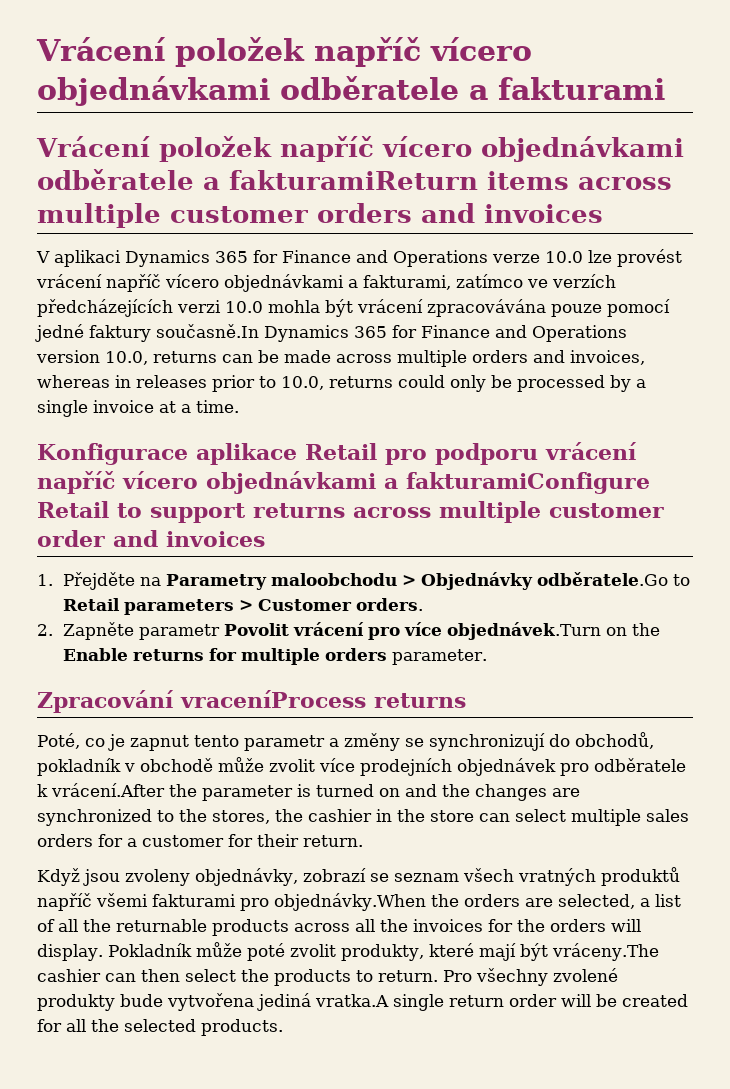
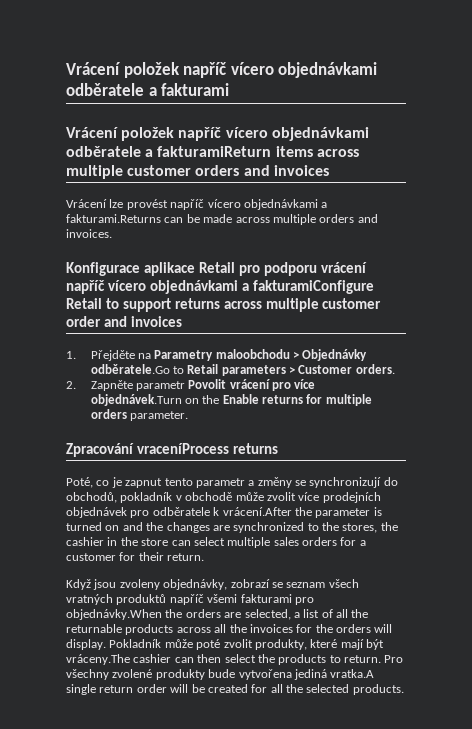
[36,250,583,267] V aplikaci Dynamics 365 for Finance and Operations verze 10.0 -> [66,199,107,208] Vrácení
[36,274,616,292] [37,299,670,317] [35,324,627,342] [36,350,217,365] vrácení napříč vícero objednávkami a fakturami, zatímco ve verzích předcházejících verzi 10.0 mohla být vrácení zpracovávána pouze pomocí jedné faktury současně.In Dynamics 365 for Finance and Operations version 10.0, returns -> [170,199,328,210] [66,214,161,223] napříč vícero objednávkami a fakturami.Returns
[570,350,645,365] [37,375,646,392] [37,400,239,417] invoices, whereas in releases prior to 10.0, returns could only be processed by a single invoice at a time. -> [66,229,112,238] invoices.

